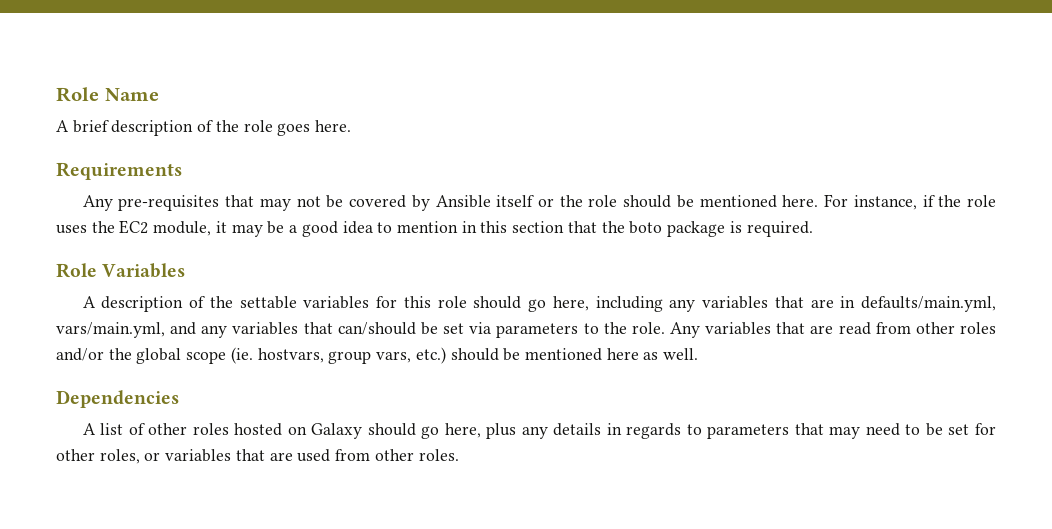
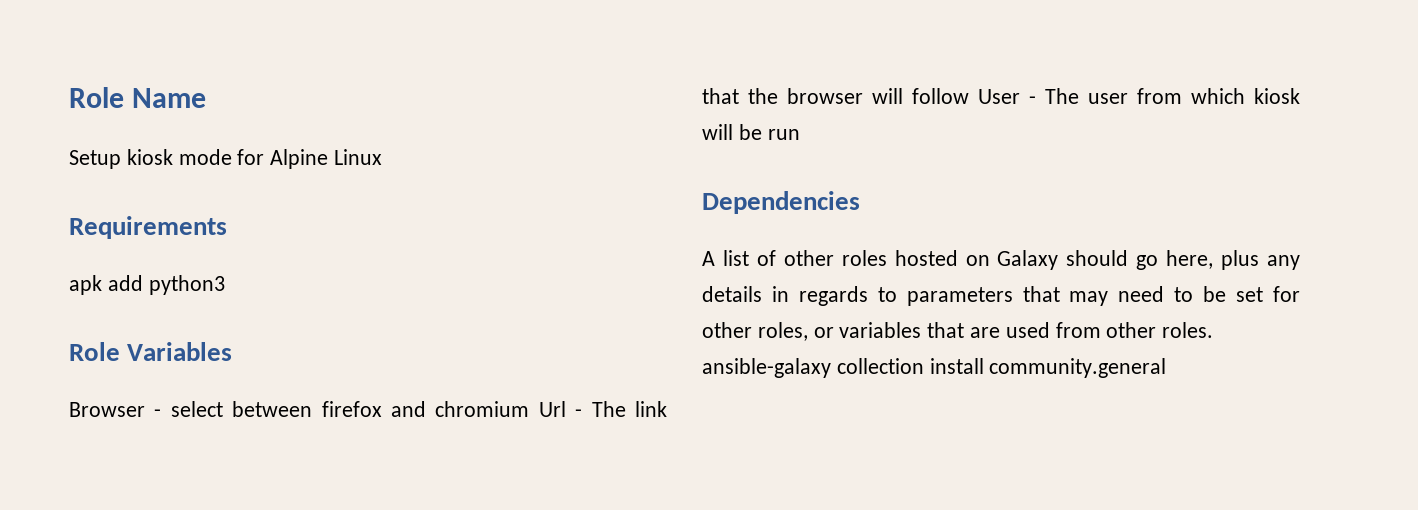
[56,120,352,136] [56,162,182,180] [82,194,996,211] [56,220,813,237] [56,263,186,278] [82,296,997,312] [56,322,996,338] [56,347,699,364] A brief description of the role goes here. // Requirements // Any pre-requisites that may not be covered by Ansible itself or the role should be mentioned here. For instance, if the role uses the EC2 module, it may be a good idea to mention in this section that the boto package is required. // Role Variables // A description of the settable variables for this role should go here, including any variables that are in defaults/main.yml, vars/main.yml, and any variables that can/should be set via parameters to the role. Any variables that are read from other roles and/or the global scope (ie. hostvars, group vars, etc.) should be mentioned here as well. -> [69,149,383,169] [69,216,227,239] [69,275,225,295] [69,342,233,361] [69,401,667,417] [702,88,1300,104] [702,124,800,140] Setup kiosk mode for Alpine Linux // Requirements // apk add python3 // Role Variables // Browser - select between firefox and chromium Url - The link that the browser will follow User - The user from which kiosk will be run
(459, 455) none -> [702,358,1167,378] ansible-galaxy collection install community.general

